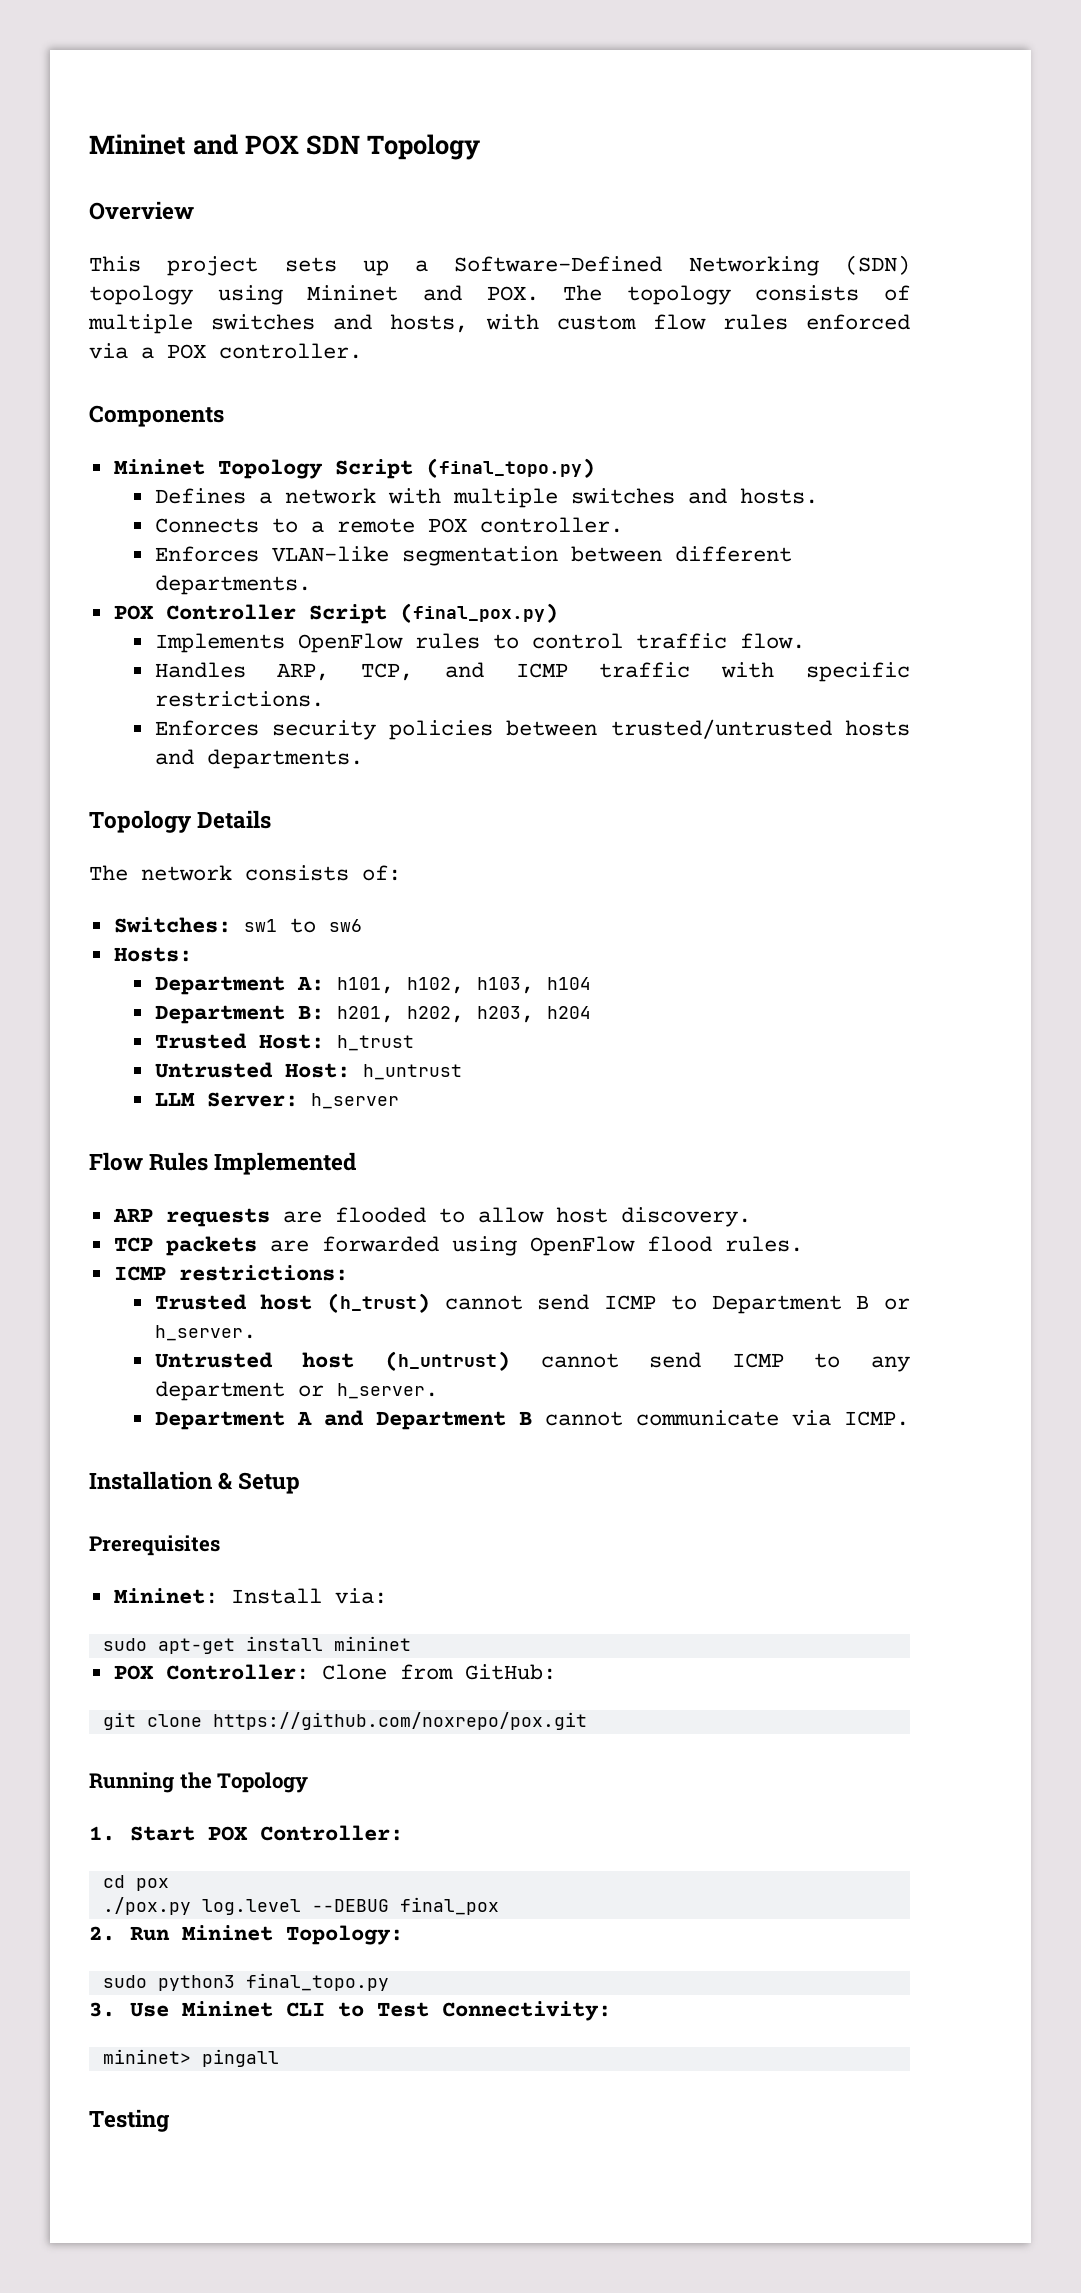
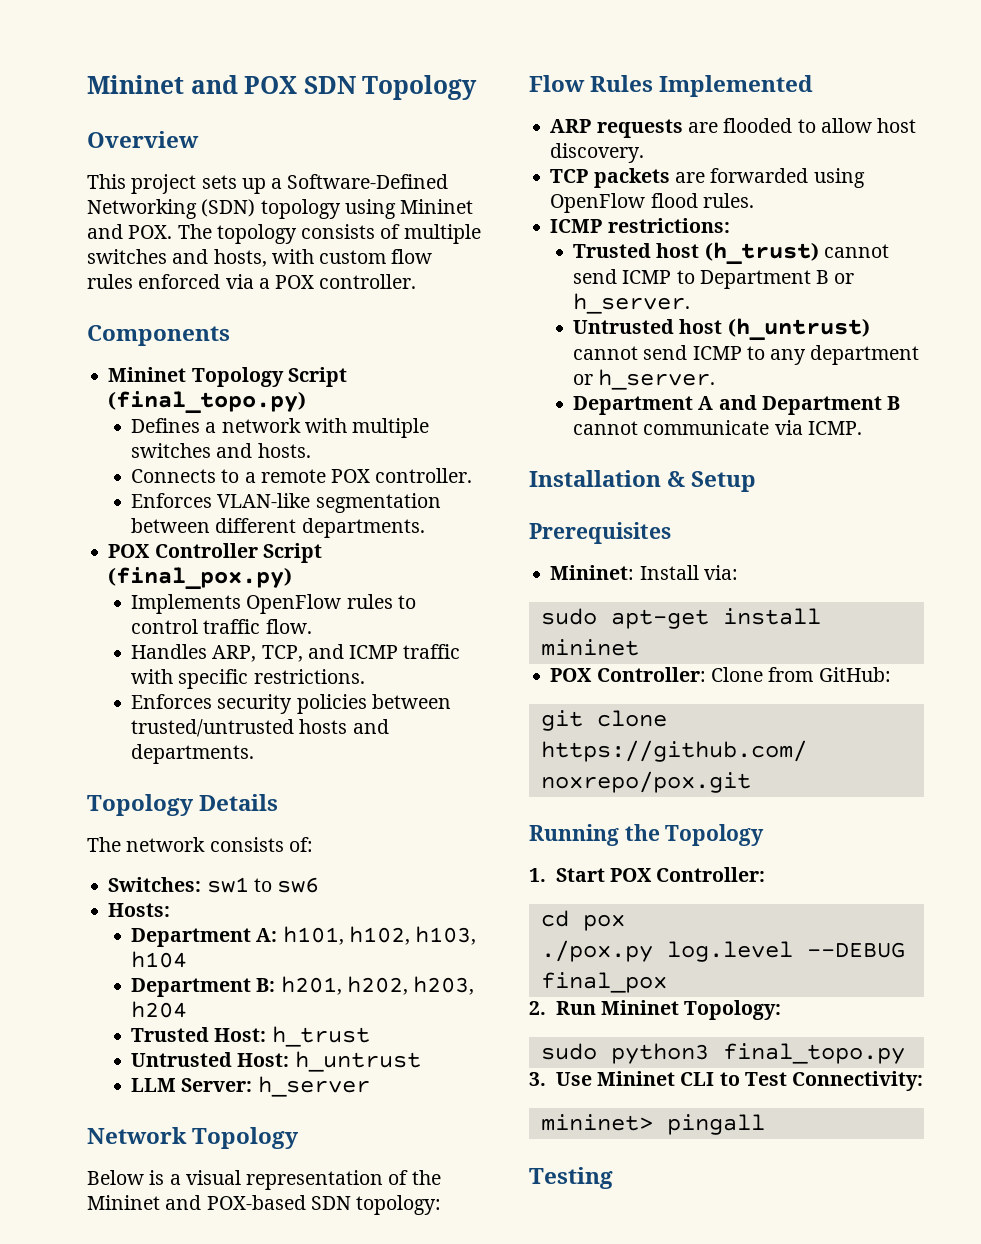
(399, 1101) none -> [87,1127,300,1149] [87,1170,441,1190] [87,1195,442,1215] // Network Topology // Below is a visual representation of the Mininet and POX-based SDN topology:

